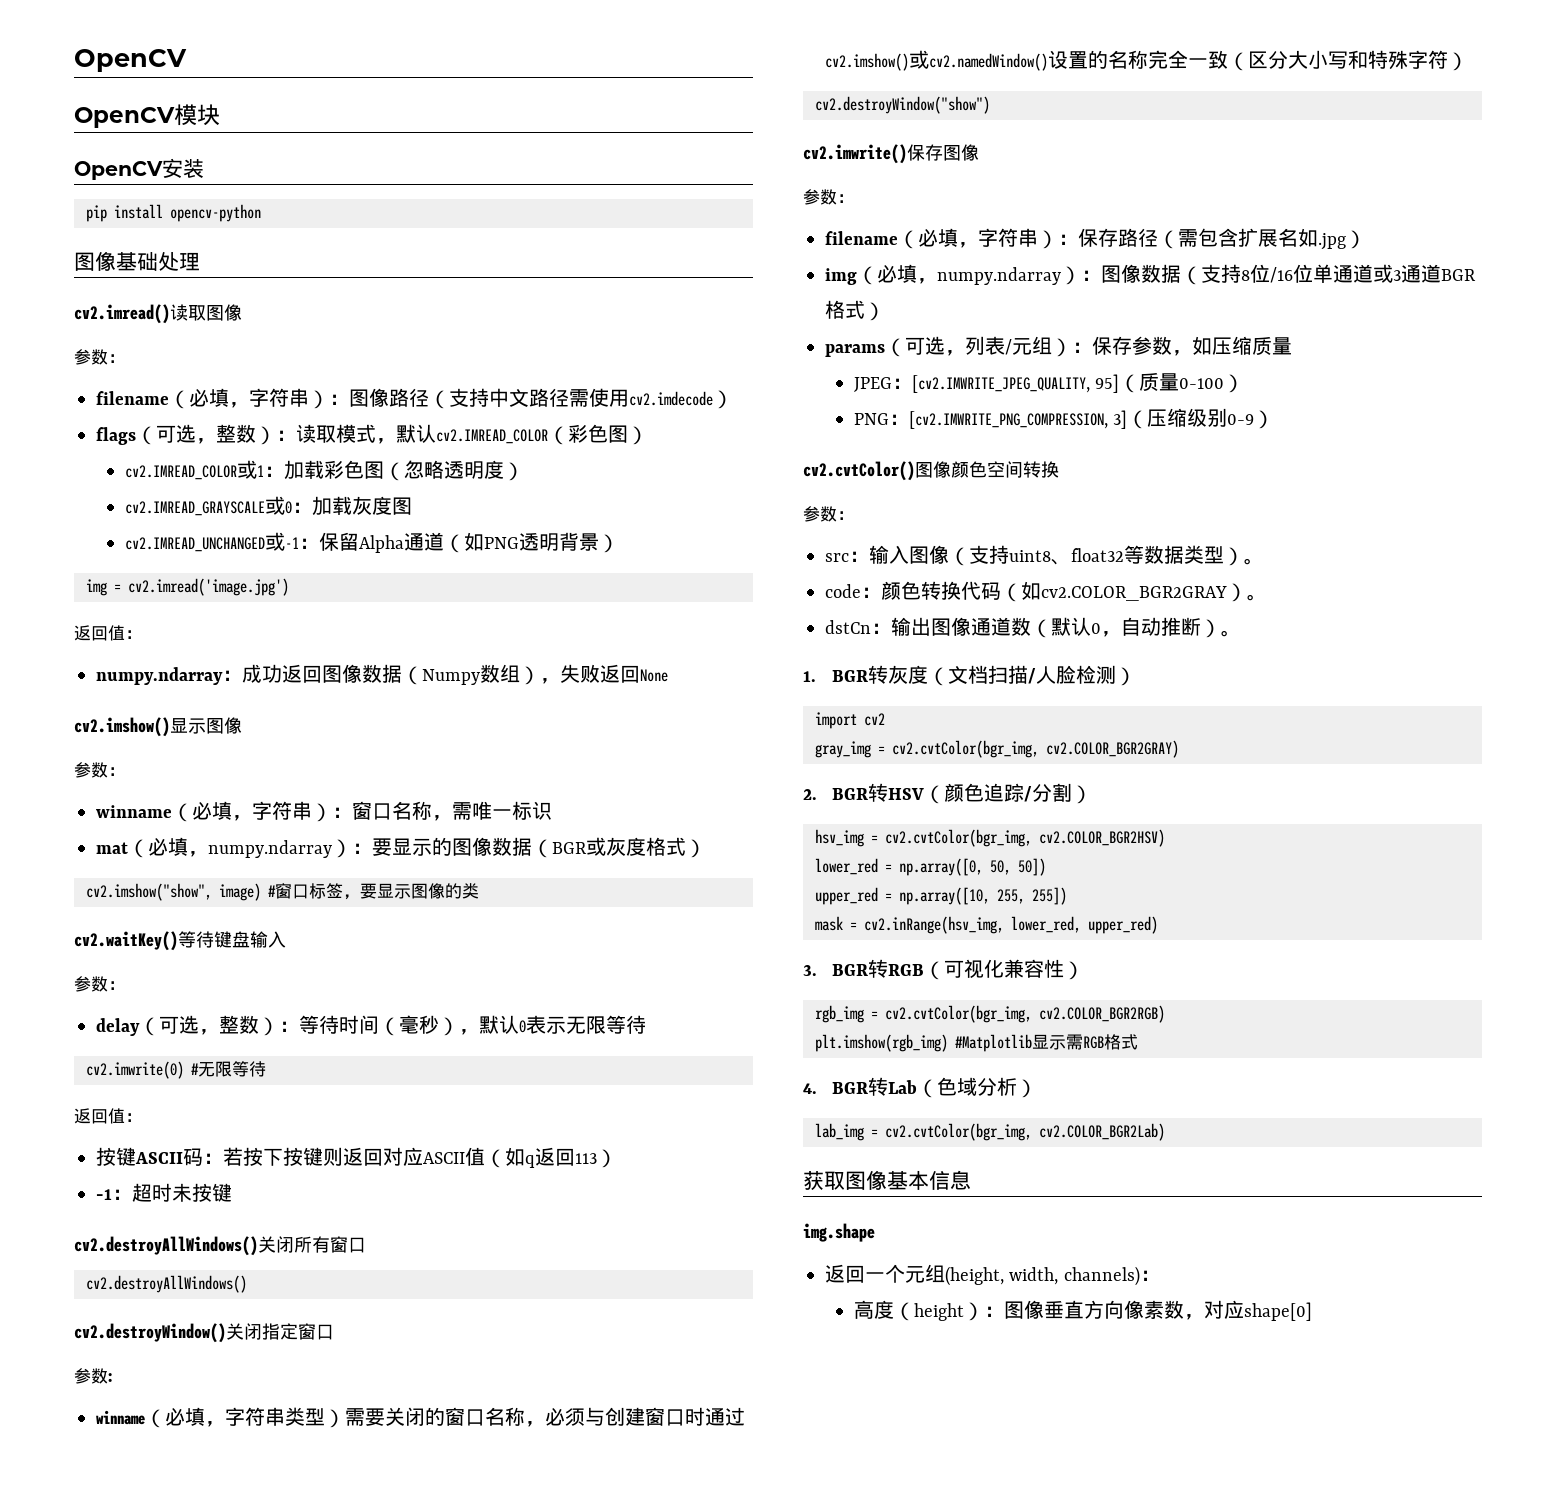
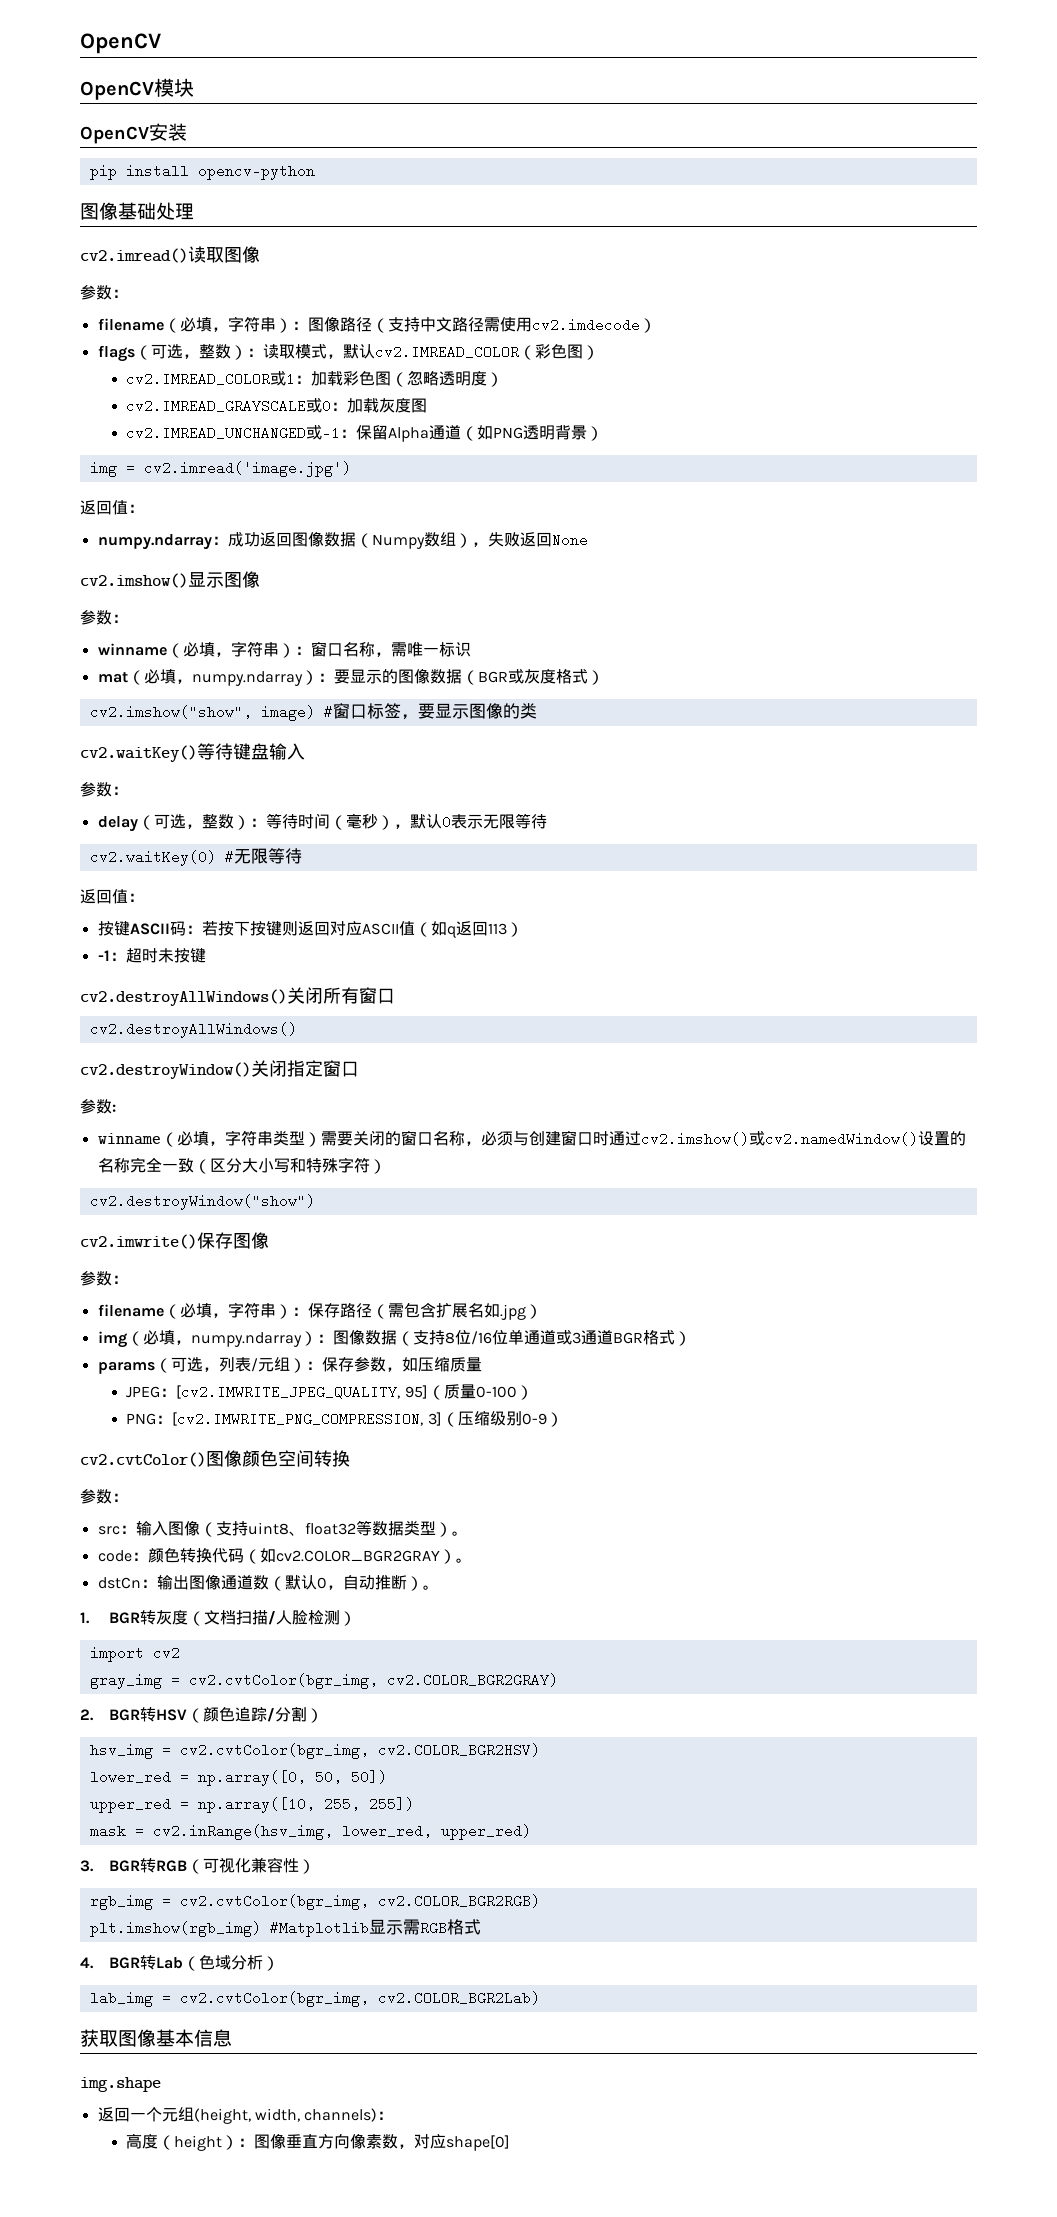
[86,1061,184,1079] cv2.imwrite(0) -> [89,850,216,866] cv2.waitKey(0)

